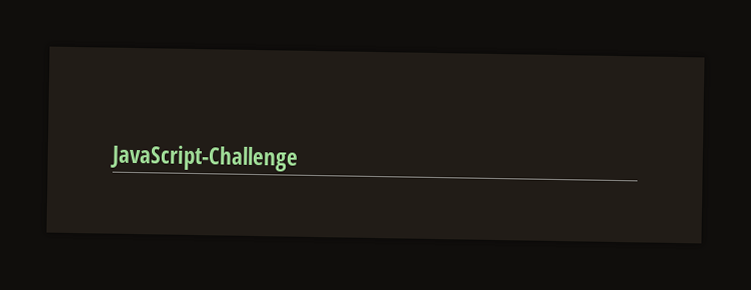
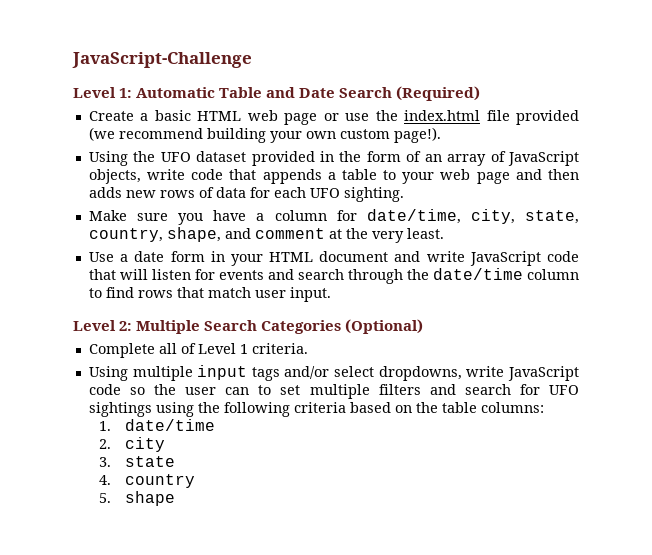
(298, 158) none -> [73,86,481,101] [88,110,579,125] [88,127,441,143] [88,151,580,166] [88,169,580,184] [88,187,404,202] [88,209,579,225] [88,227,444,243] [88,251,579,266] [88,268,579,284] [88,287,331,302] [73,319,424,334] [88,343,308,358] [88,365,580,381] [88,384,579,399] [88,402,544,417] [99,419,216,431] [99,437,166,452] [99,456,176,467] [99,474,196,488] [99,491,176,506] // Level 1: Automatic Table and Date Search (Required) // Create a basic HTML web page or use the index.html file provided (we recommend building your own custom page!). // Using the UFO dataset provided in the form of an array of JavaScript objects, write code that appends a table to your web page and then adds new rows of data for each UFO sighting. // Make sure you have a column for date/time, city, state, country, shape, and comment at the very least. // Use a date form in your HTML document and write JavaScript code that will listen for events and search through the date/time column to find rows that match user input. // Level 2: Multiple Search Categories (Optional) // Complete all of Level 1 criteria. // Using multiple input tags and/or select dropdowns, write JavaScript code so the user can to set multiple filters and search for UFO sightings using the following criteria based on the table columns: // 1. date/time // 2. city // 3. state // 4. country // 5. shape

